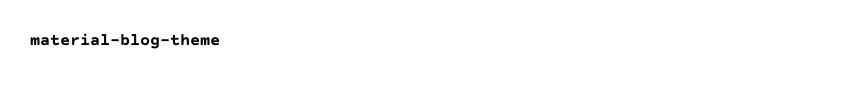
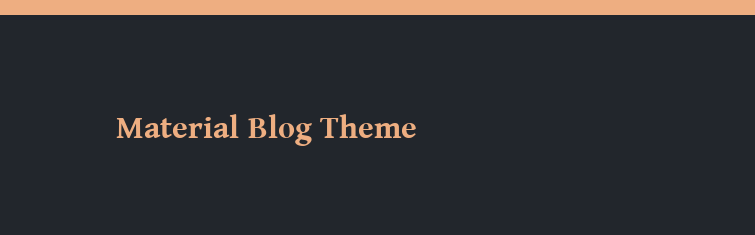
[30,33,220,49] material-blog-theme -> [116,114,418,146] Material Blog Theme

